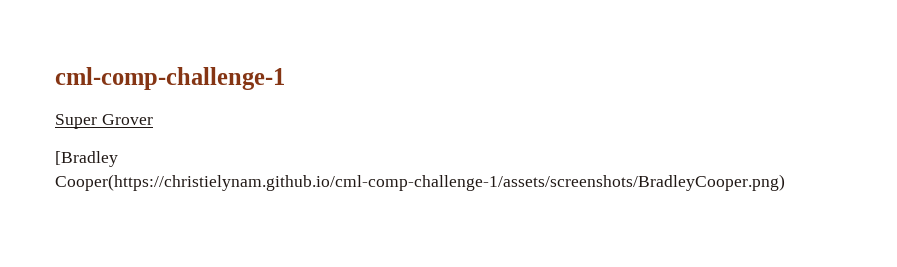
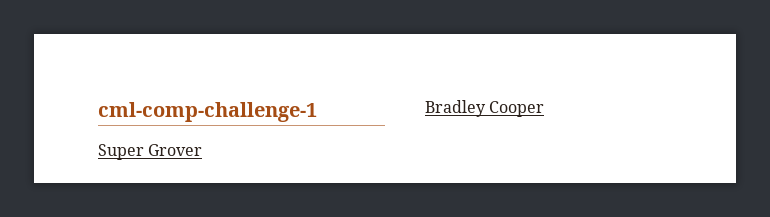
[55,151,118,167] [55,174,785,191] [Bradley Cooper(https://christielynam.github.io/cml-comp-challenge-1/assets/screenshots/BradleyCooper.png) -> [425,100,545,117] Bradley Cooper

